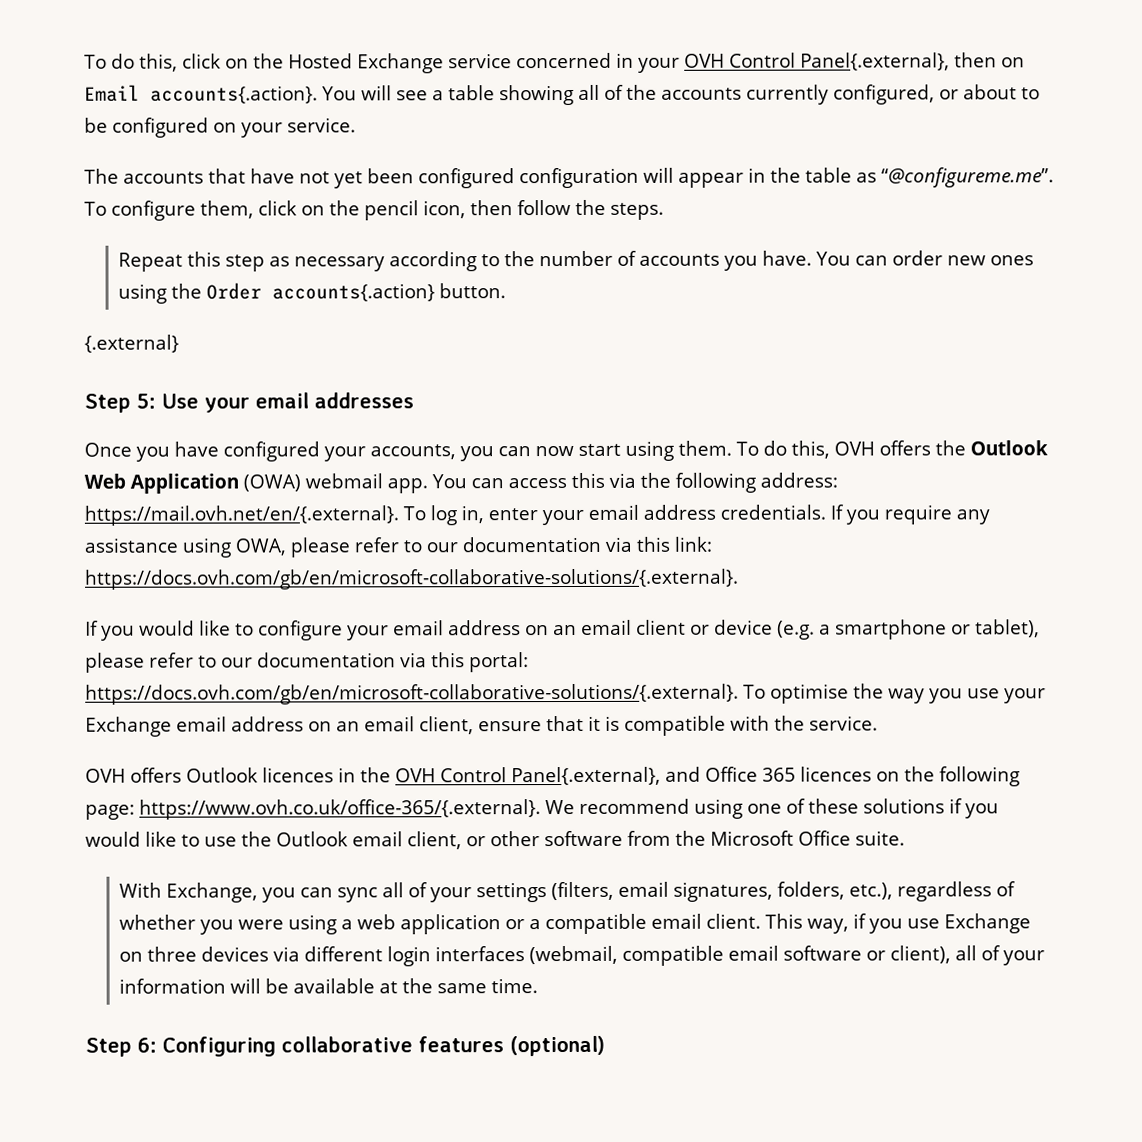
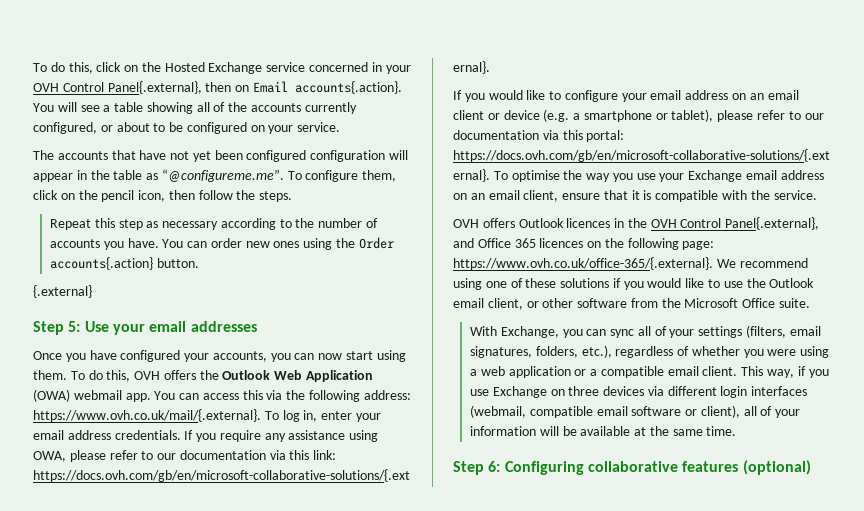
[84,505,399,526] https://mail.ovh.net/en/{.external}. -> [33,409,261,422] https://www.ovh.co.uk/mail/{.external}.

